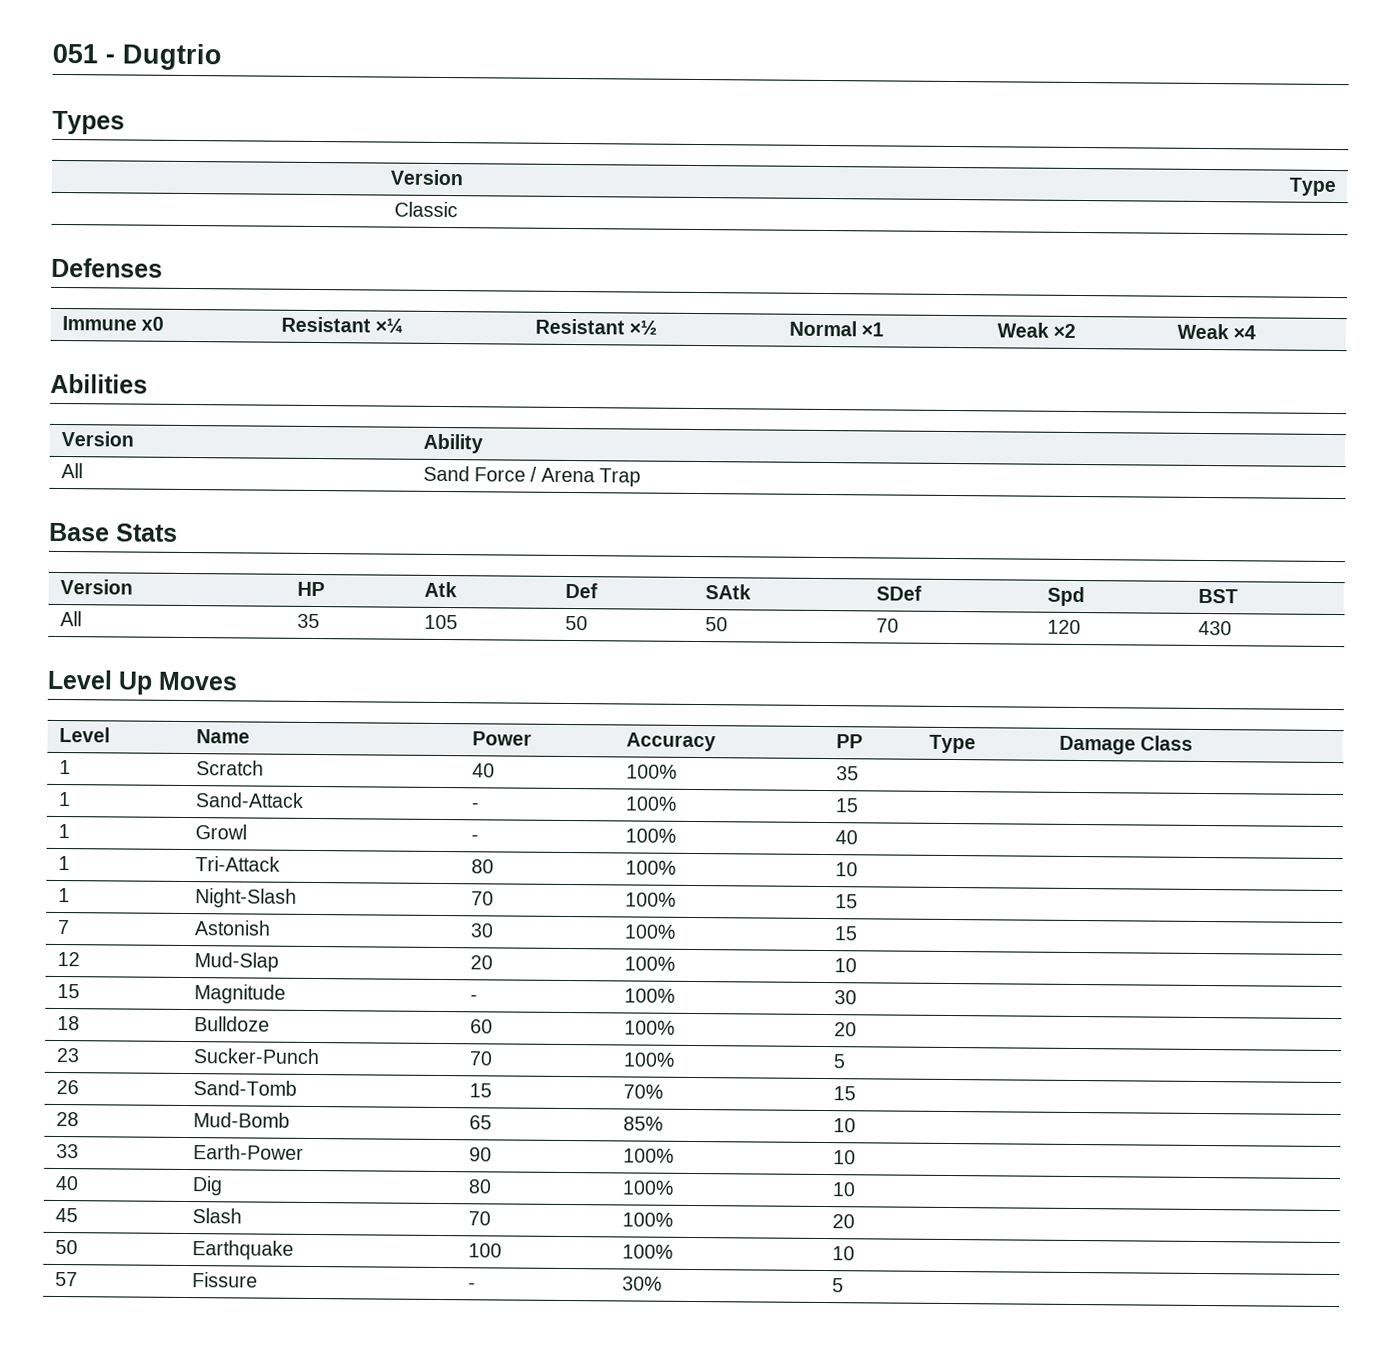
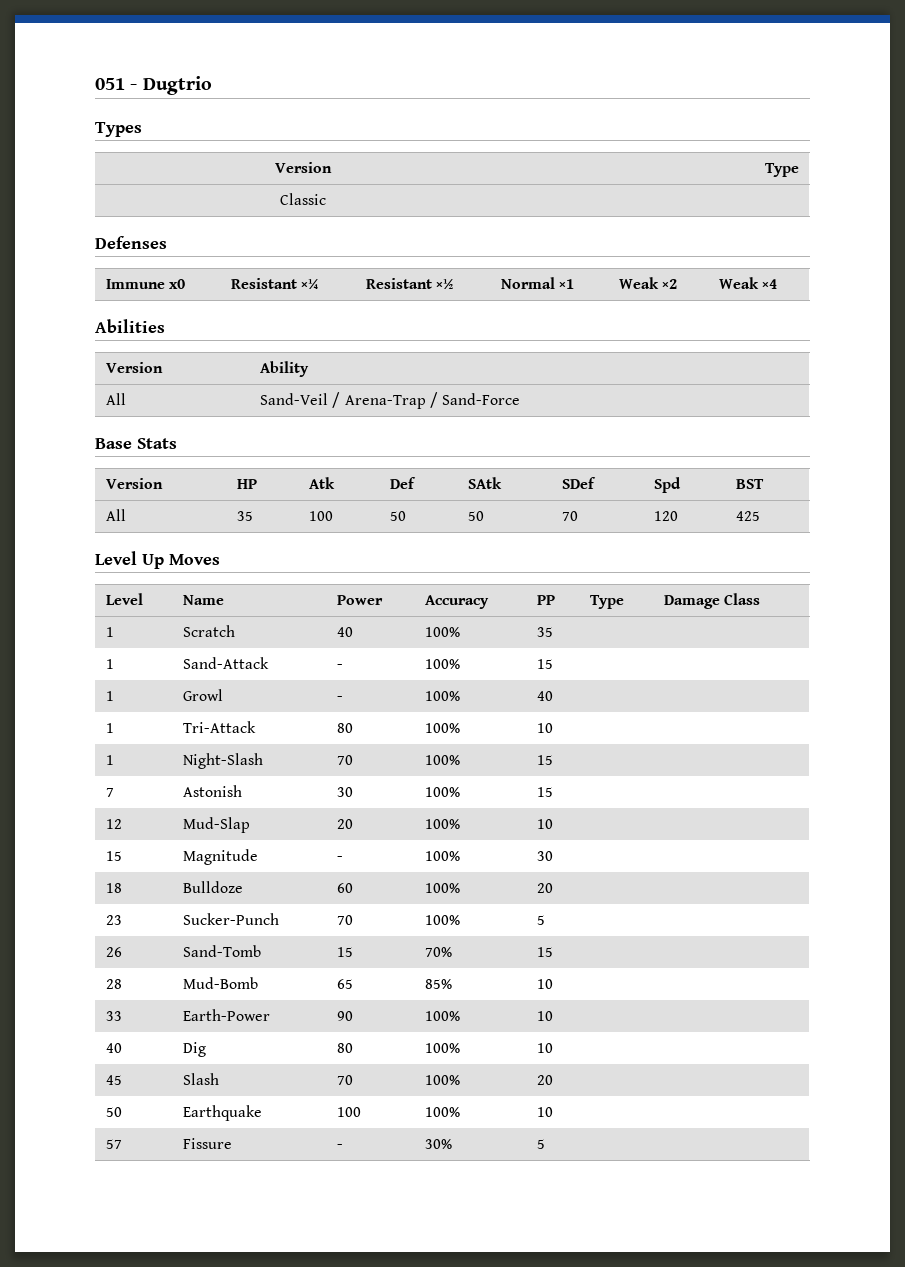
[422,465,641,487] Sand Force / Arena Trap -> [260,392,521,409] Sand-Veil / Arena-Trap / Sand-Force
[423,614,458,630] 105 -> [309,511,334,521] 100
[1197,620,1232,636] 430 -> [736,511,761,521] 425

